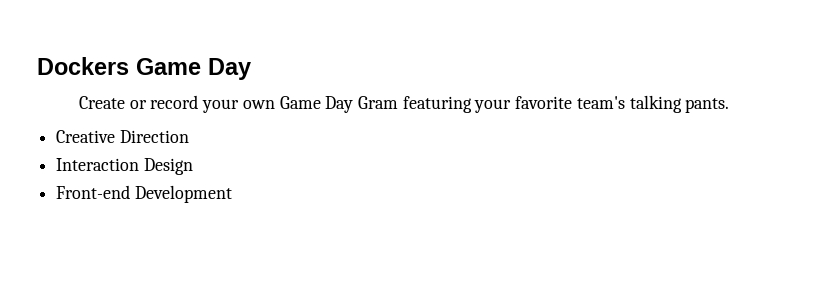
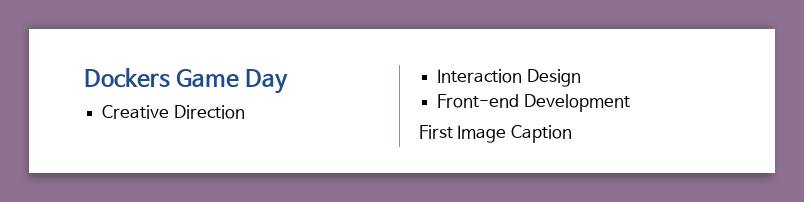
[78,95,730,113] // Create or record your own Game Day Gram featuring your favorite team's talking pants. -> (289, 81) none
(232, 194) none -> [419,125,572,143] // First Image Caption

